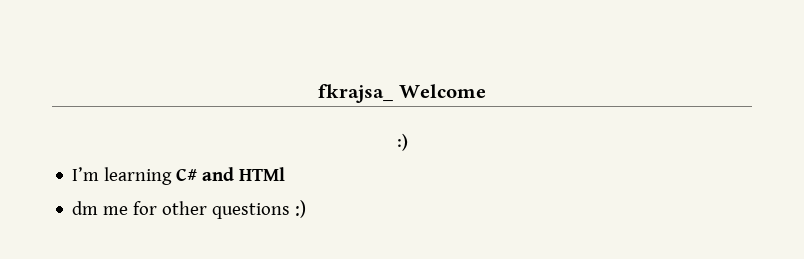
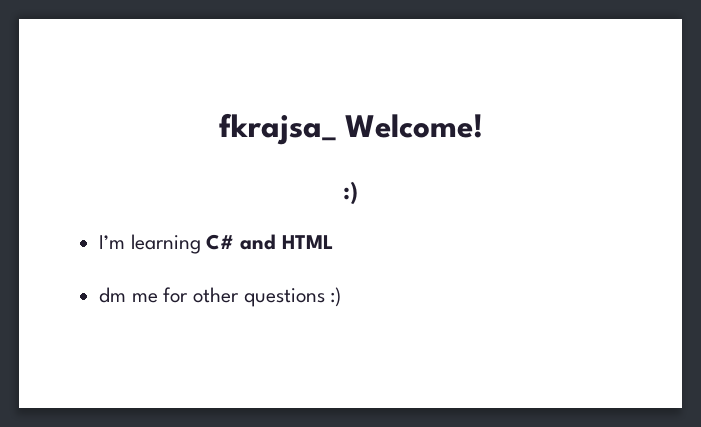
[398,84,486,98] Welcome -> [344,114,483,138] Welcome!
[239,167,286,181] HTMl -> [281,235,333,249] HTML

